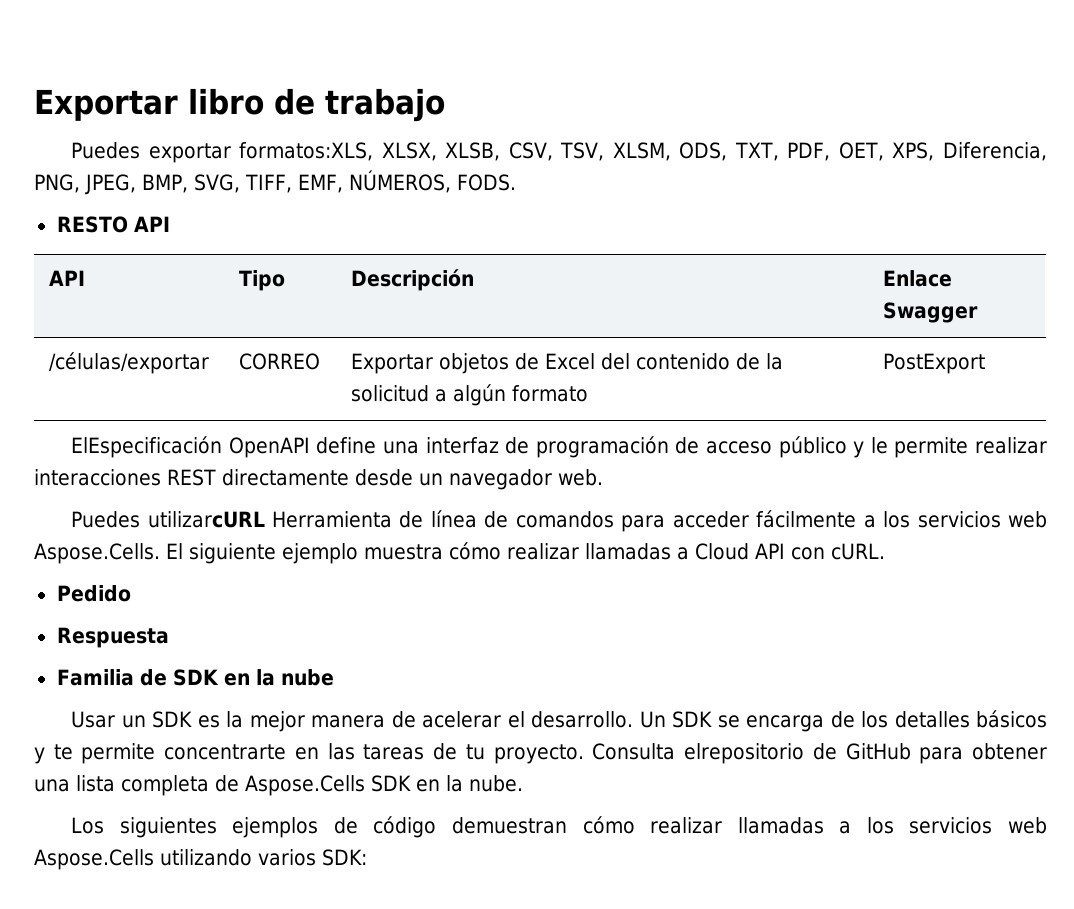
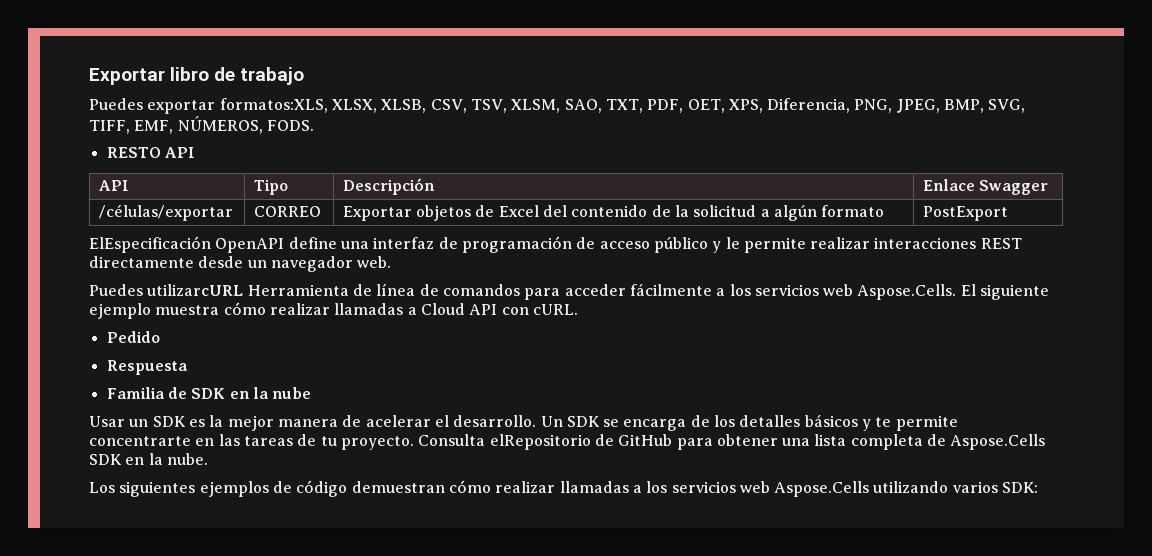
[679,142,728,161] ODS, -> [564,99,602,113] SAO,
[684,743,805,764] elrepositorio -> [489,434,591,450] elRepositorio

